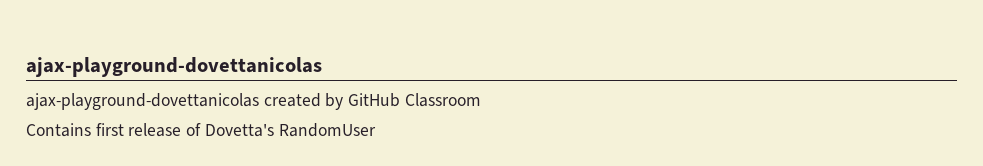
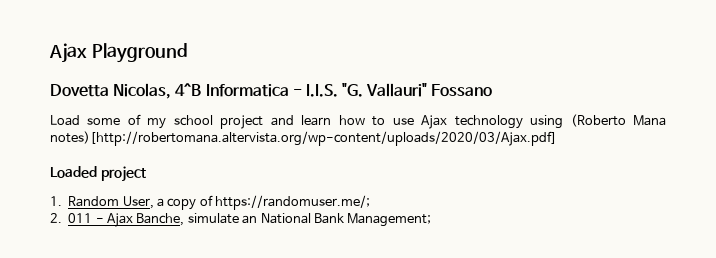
[26,57,322,77] [26,93,481,110] [26,123,376,137] ajax-playground-dovettanicolas // ajax-playground-dovettanicolas created by GitHub Classroom // Contains first release of Dovetta's RandomUser -> [49,43,188,63] [50,83,493,99] [50,114,666,129] [50,131,557,146] [50,166,146,182] [50,195,371,210] [50,213,432,227] Ajax Playground // Dovetta Nicolas, 4^B Informatica - I.I.S. "G. Vallauri" Fossano // Load some of my school project and learn how to use Ajax technology using (Roberto Mana notes)[http://robertomana.altervista.org/wp-content/uploads/2020/03/Ajax.pdf] // Loaded project // 1. Random User, a copy of https://randomuser.me/; // 2. 011 - Ajax Banche, simulate an National Bank Management;

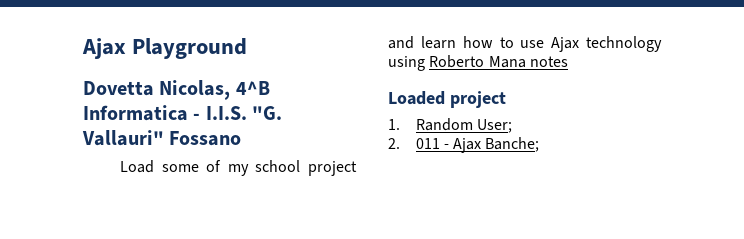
[570,114,666,127] [50,131,557,146] (Roberto Mana notes)[http://robertomana.altervista.org/wp-content/uploads/2020/03/Ajax.pdf] -> [429,55,568,68] Roberto Mana notes
[122,195,371,210] User, a copy of https://randomuser.me/; -> [476,119,512,133] User;
[136,213,432,227] Banche, simulate an National Bank Management; -> [485,137,540,152] Banche;

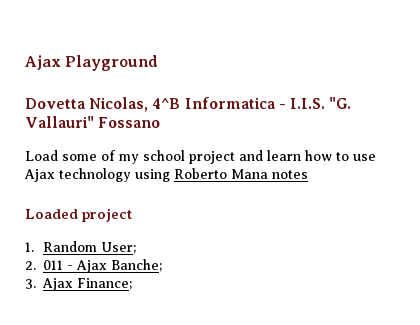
(540, 144) none -> [25,278,133,291] // 3. Ajax Finance;

